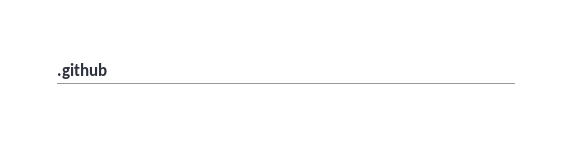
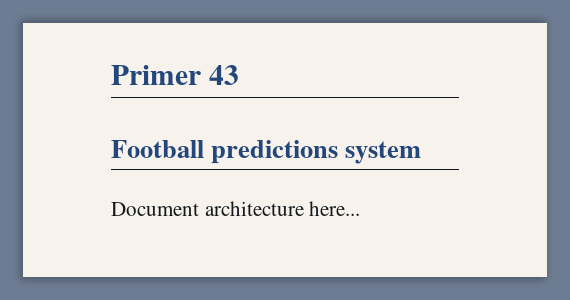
[57,63,107,79] .github -> [111,65,239,85] [111,140,422,164] [111,201,361,216] Primer 43 // Football predictions system // Document architecture here...

